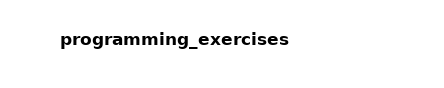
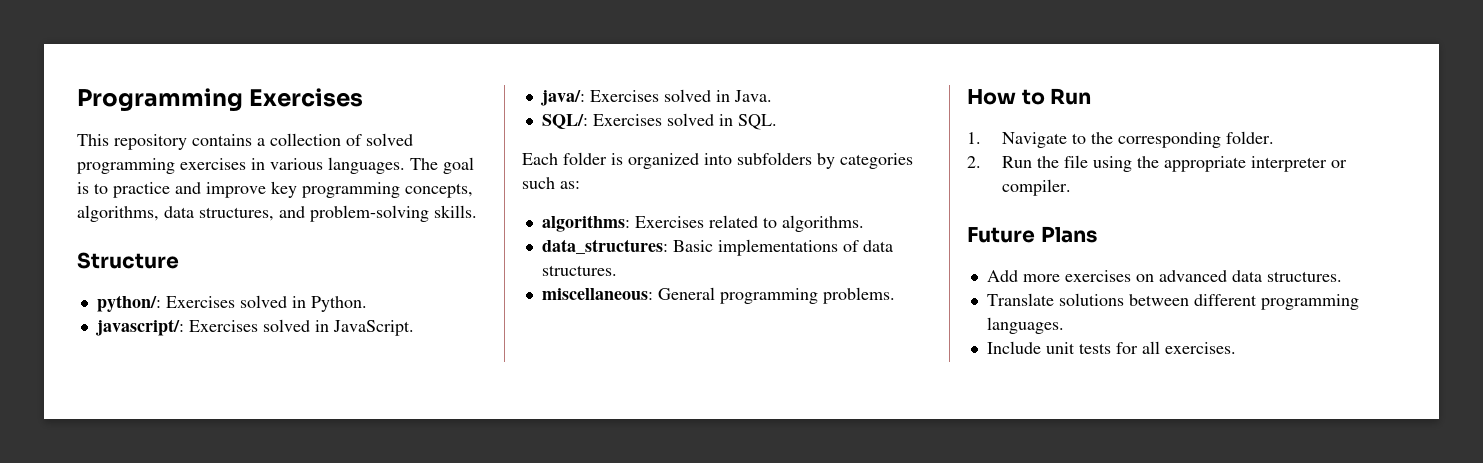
[60,32,289,49] programming_exercises -> [77,88,364,112] [77,133,413,150] [77,157,474,174] [77,181,473,198] [77,205,477,222] [77,252,179,269] [96,295,367,312] [94,319,414,336] [539,89,772,106] [541,113,777,130] [522,152,913,169] [522,177,580,189] [541,215,864,232] [541,239,893,256] [541,265,617,276] [541,287,895,304] [967,88,1092,105] [967,131,1275,148] [967,155,1348,172] [1002,179,1072,196] [967,226,1097,243] [986,270,1342,282] [986,293,1359,310] [986,317,1064,334] [986,341,1236,354] Programming Exercises // This repository contains a collection of solved programming exercises in various languages. The goal is to practice and improve key programming concepts, algorithms, data structures, and problem-solving skills. // Structure // python/: Exercises solved in Python. // javascript/: Exercises solved in JavaScript. // java/: Exercises solved in Java. // SQL/: Exercises solved in SQL. // Each folder is organized into subfolders by categories such as: // algorithms: Exercises related to algorithms. // data_structures: Basic implementations of data structures. // miscellaneous: General programming problems. // How to Run // 1. Navigate to the corresponding folder. // 2. Run the file using the appropriate interpreter or compiler. // Future Plans // Add more exercises on advanced data structures. // Translate solutions between different programming languages. // Include unit tests for all exercises.

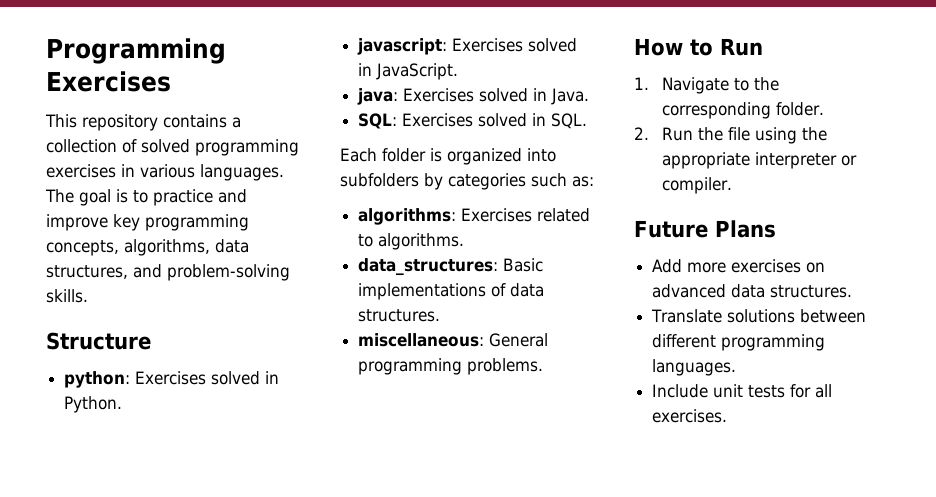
[96,295,161,312] python/: -> [64,371,131,388] python:
[94,319,184,336] javascript/: -> [357,38,448,55] javascript:
[539,90,585,106] java/: -> [357,88,399,105] java:
[541,114,588,129] SQL/: -> [358,113,398,129] SQL:

